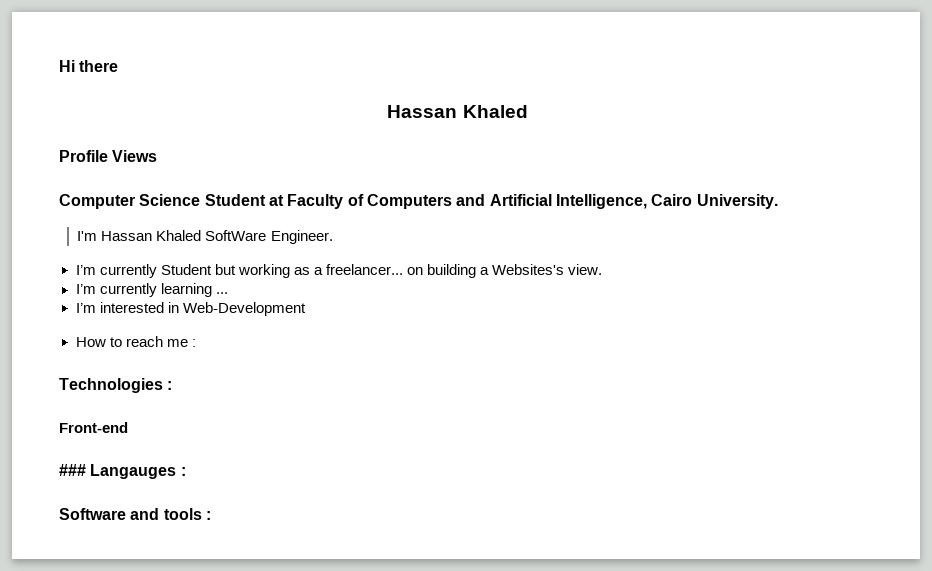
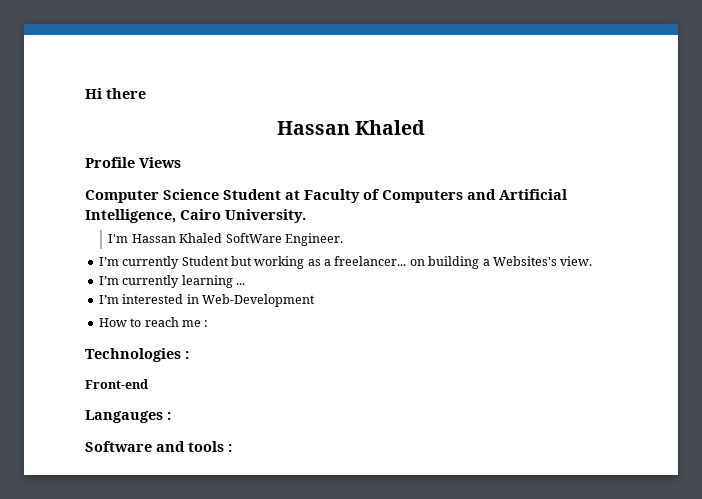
[59,464,86,476] ### -> (148, 384) none

